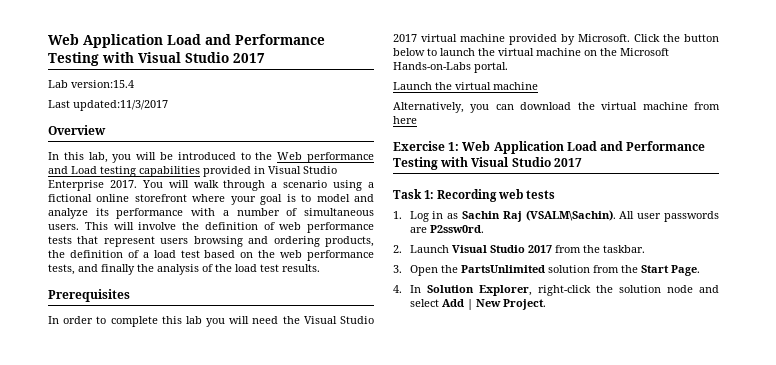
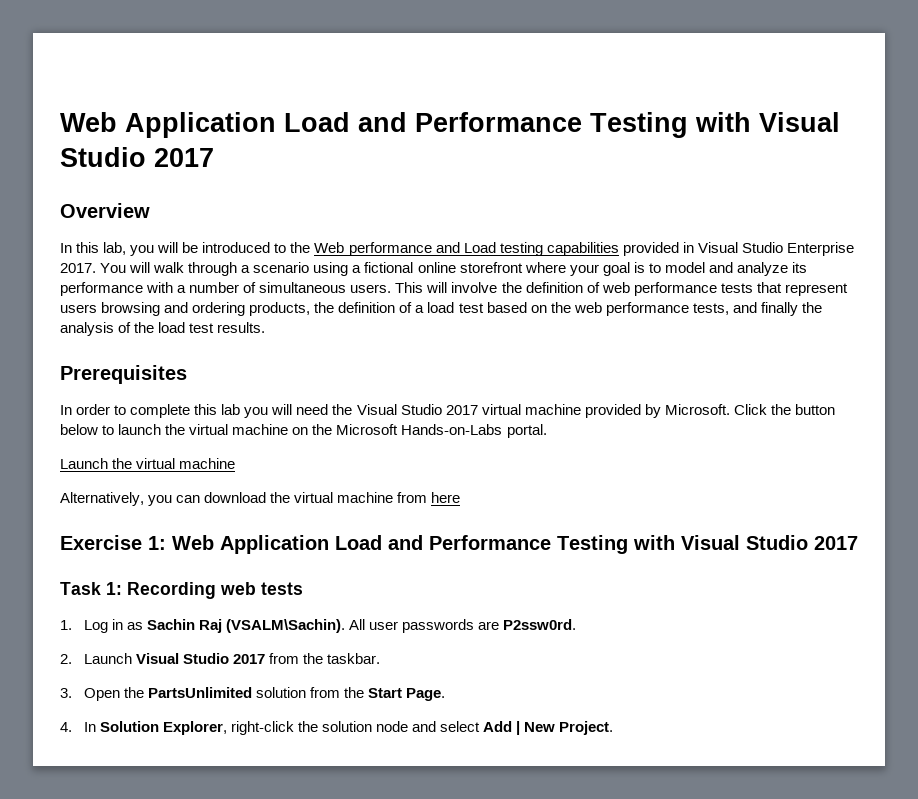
[48,80,134,88] [48,100,168,111] // Lab version:15.4 // Last updated:11/3/2017 -> (214, 157) none

